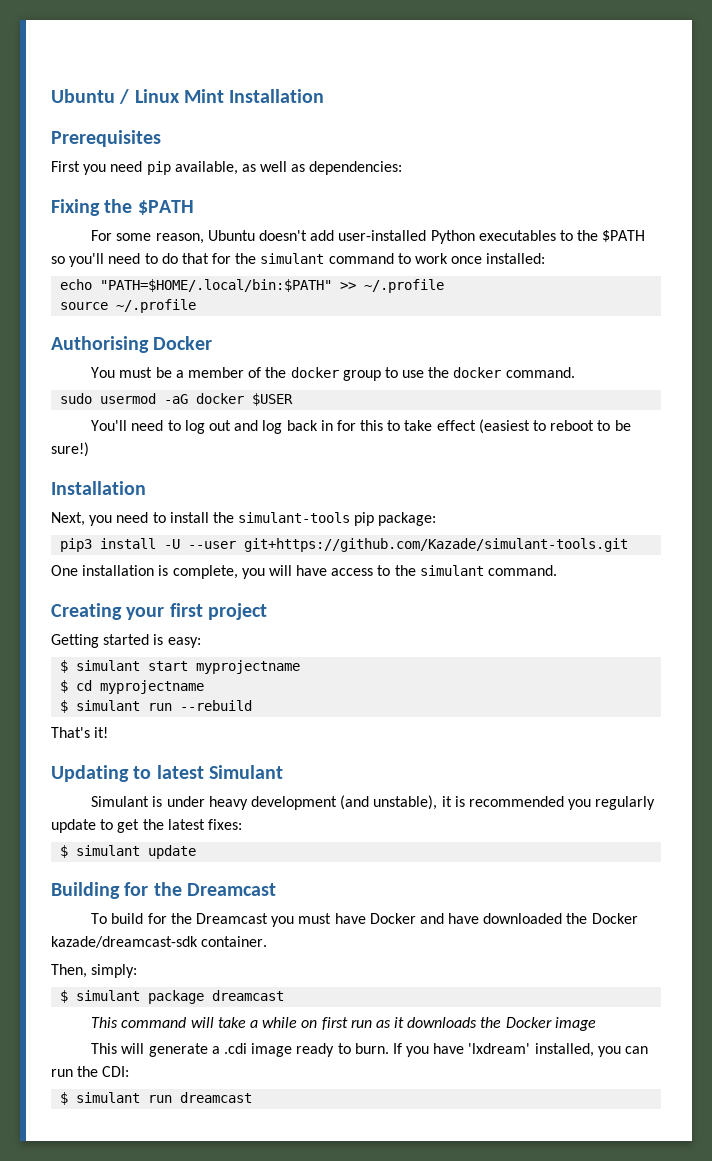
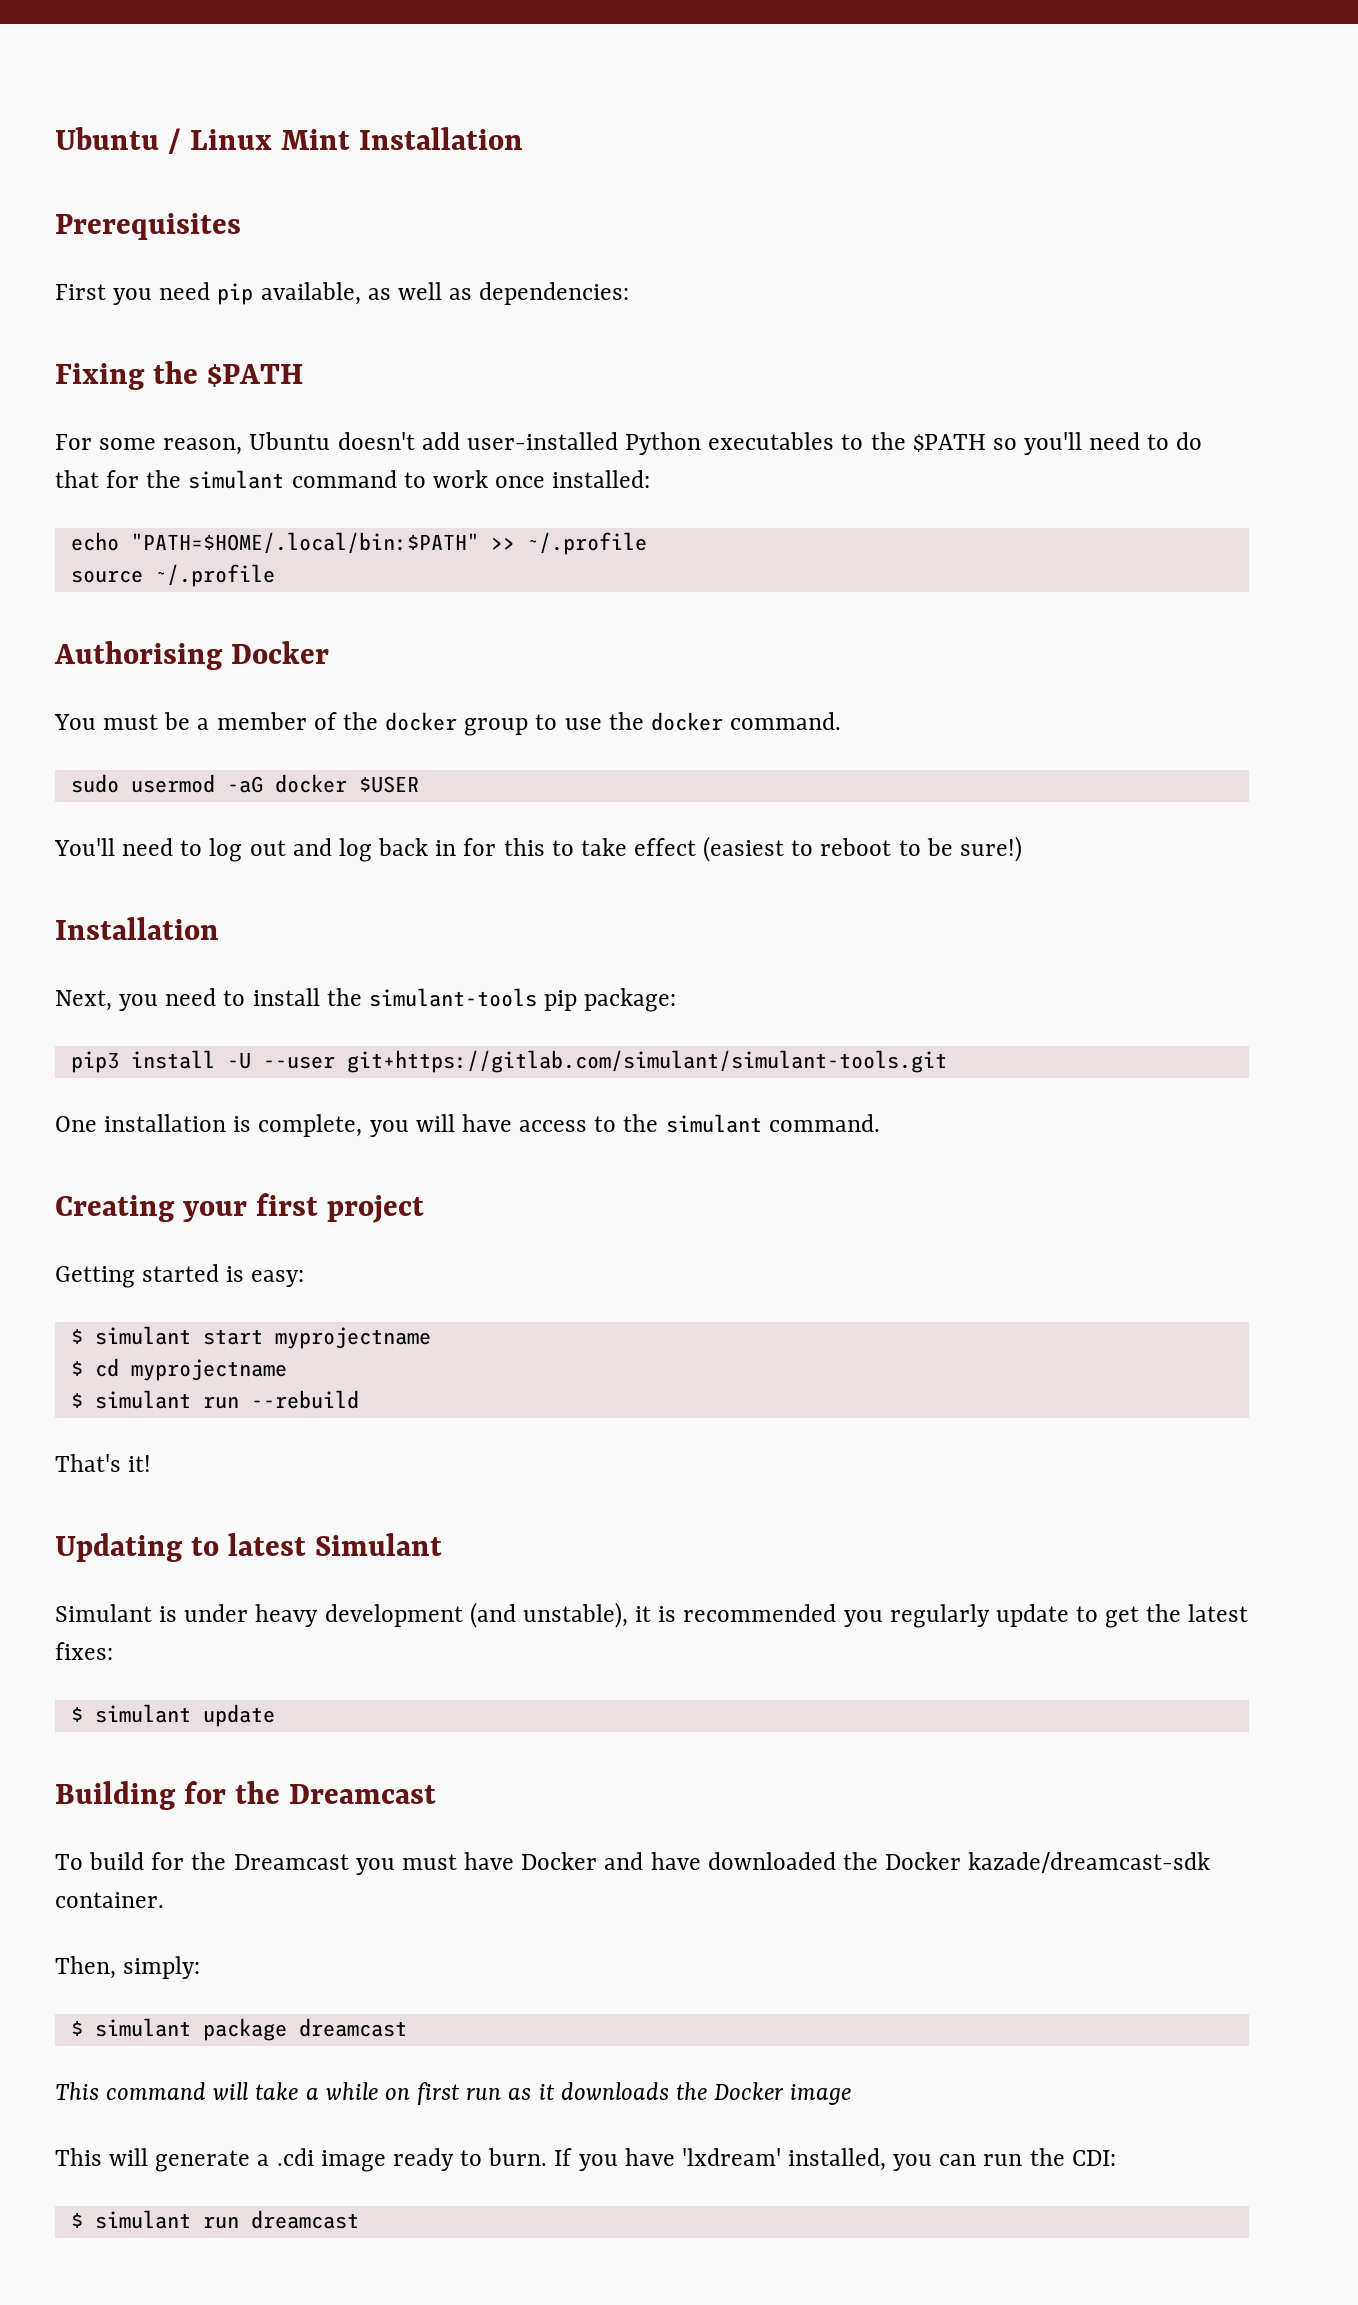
[244,538,629,552] git+https://github.com/Kazade/simulant-tools.git -> [346,1050,947,1073] git+https://gitlab.com/simulant/simulant-tools.git

